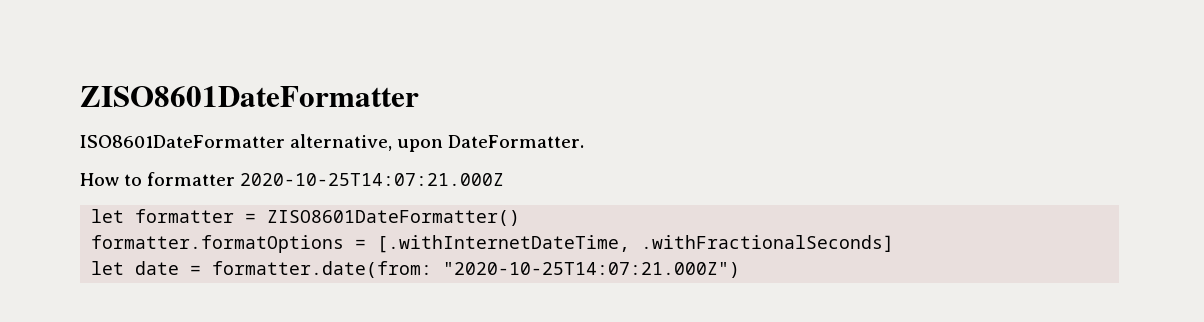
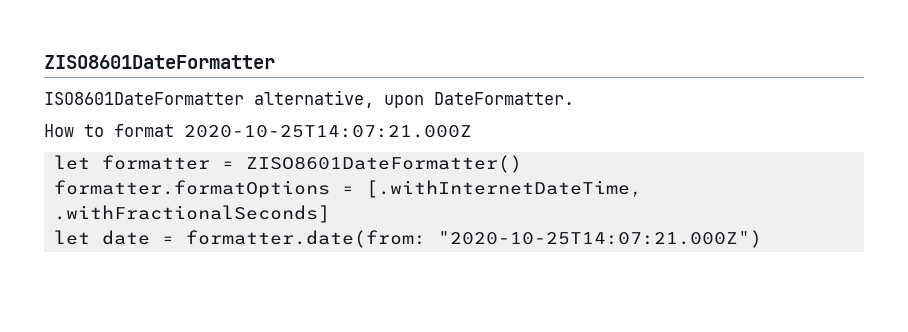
[147,172,236,186] formatter -> [114,124,174,137] format

